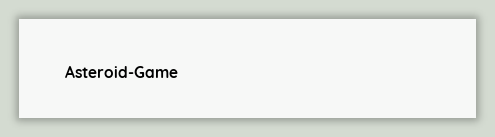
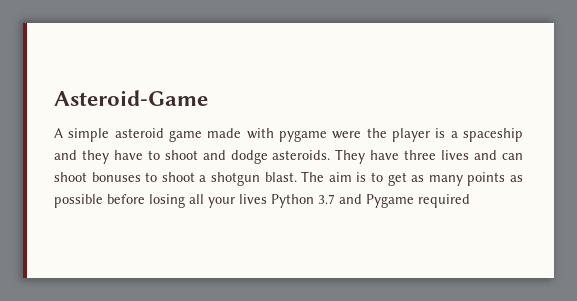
(178, 71) none -> [54,128,523,142] [54,149,523,164] [54,171,524,186] [54,194,470,208] // A simple asteroid game made with pygame were the player is a spaceship and they have to shoot and dodge asteroids. They have three lives and can shoot bonuses to shoot a shotgun blast. The aim is to get as many points as possible before losing all your lives Python 3.7 and Pygame required

